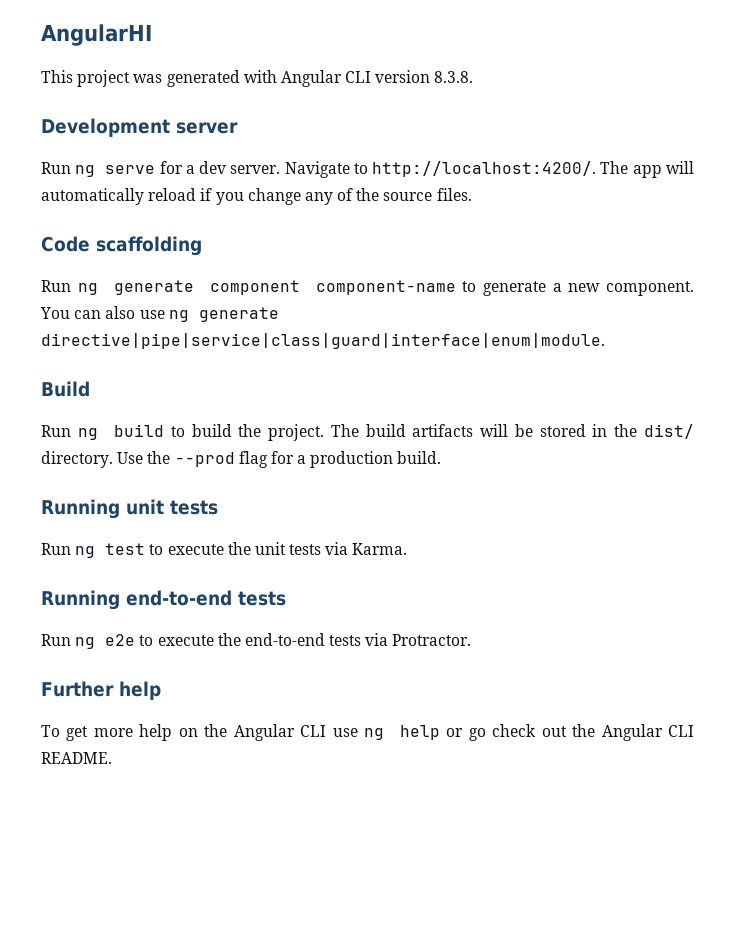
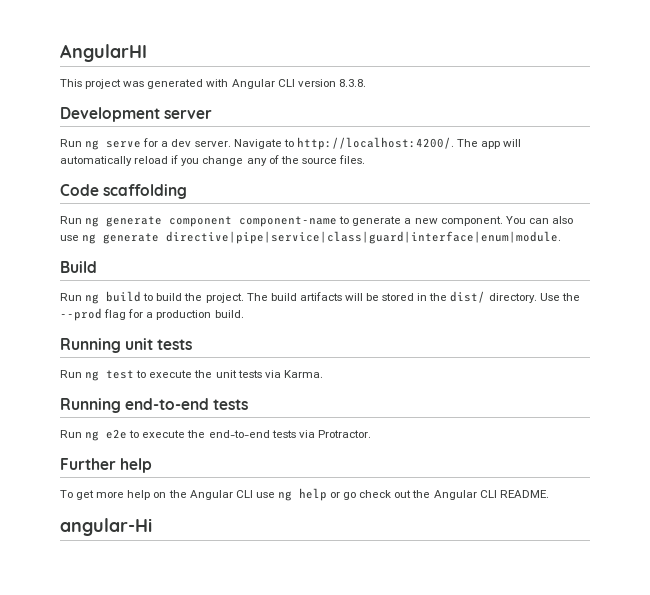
(112, 758) none -> [60,518,152,536] // angular-Hi

